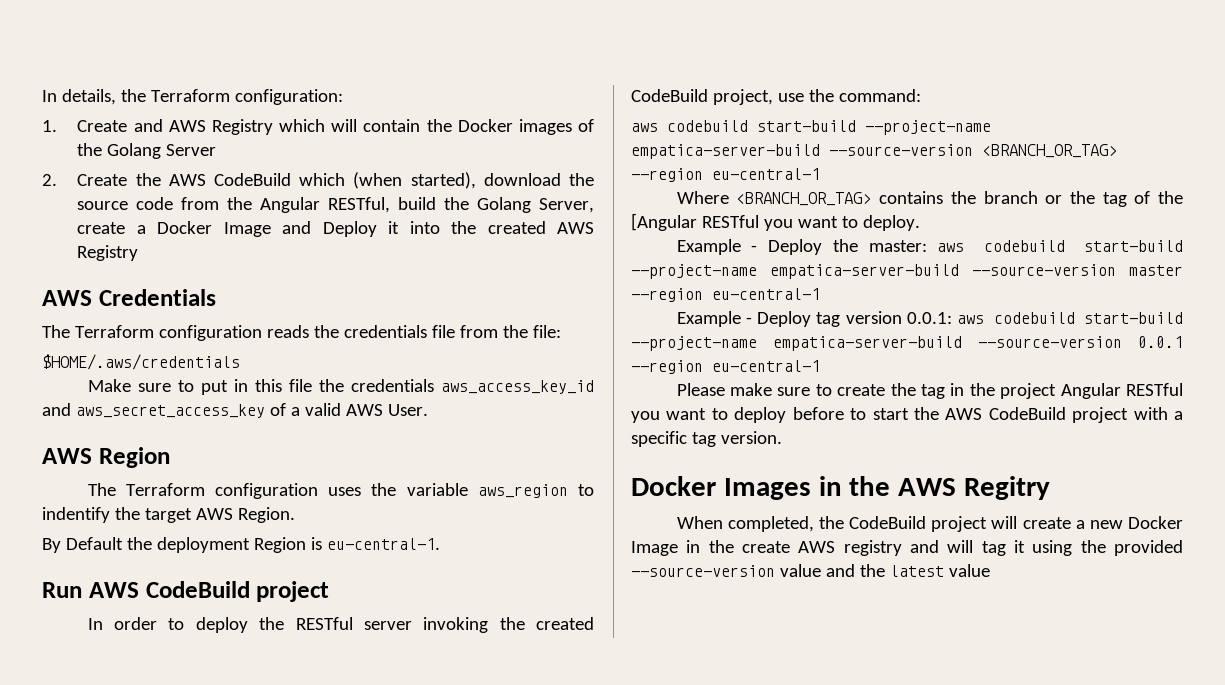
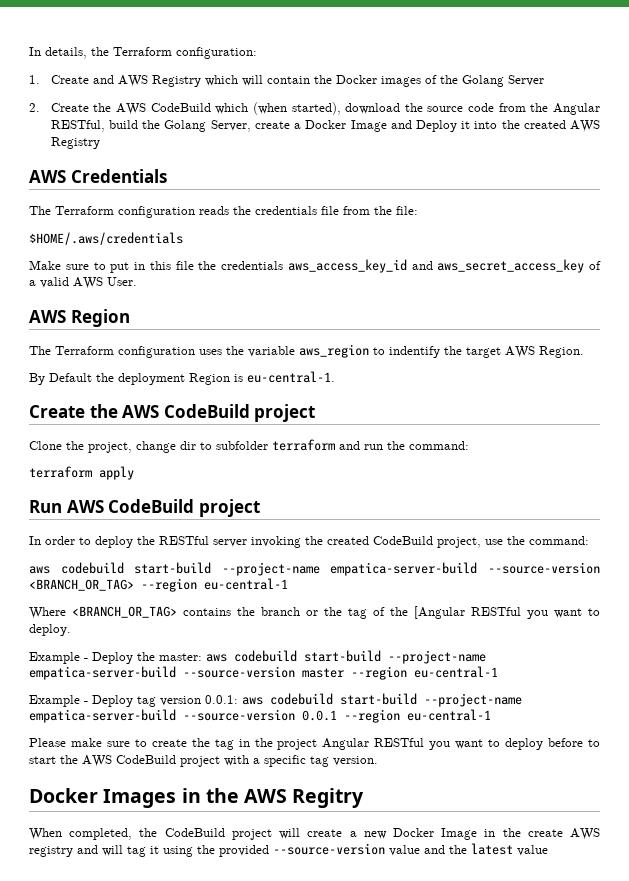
(440, 544) none -> [29,404,316,422] [29,439,469,453] [29,466,134,480] // Create the AWS CodeBuild project // Clone the project, change dir to subfolder terraform and run the command: // terraform apply

